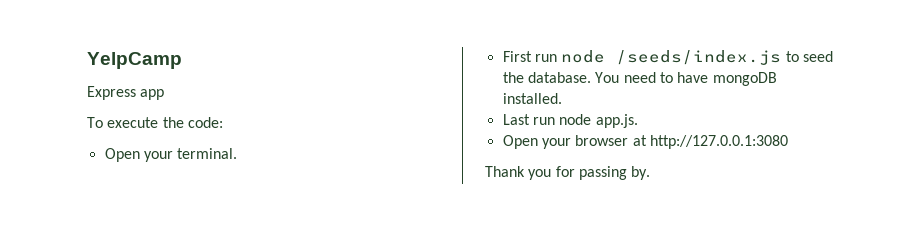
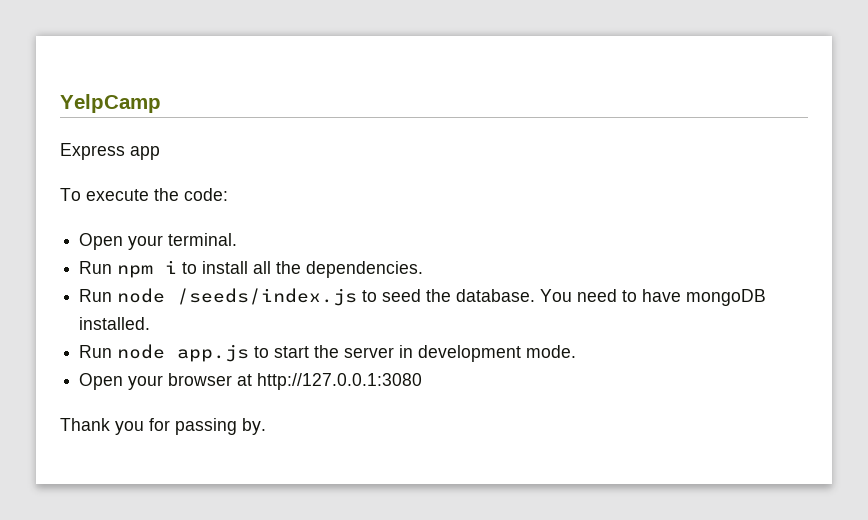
[502,51,557,62] First run -> [79,260,424,278] [79,289,113,302] Run npm i to install all the dependencies. // Run
[502,114,638,128] Last run node app.js. -> [79,344,577,362] Run node app.js to start the server in development mode.

